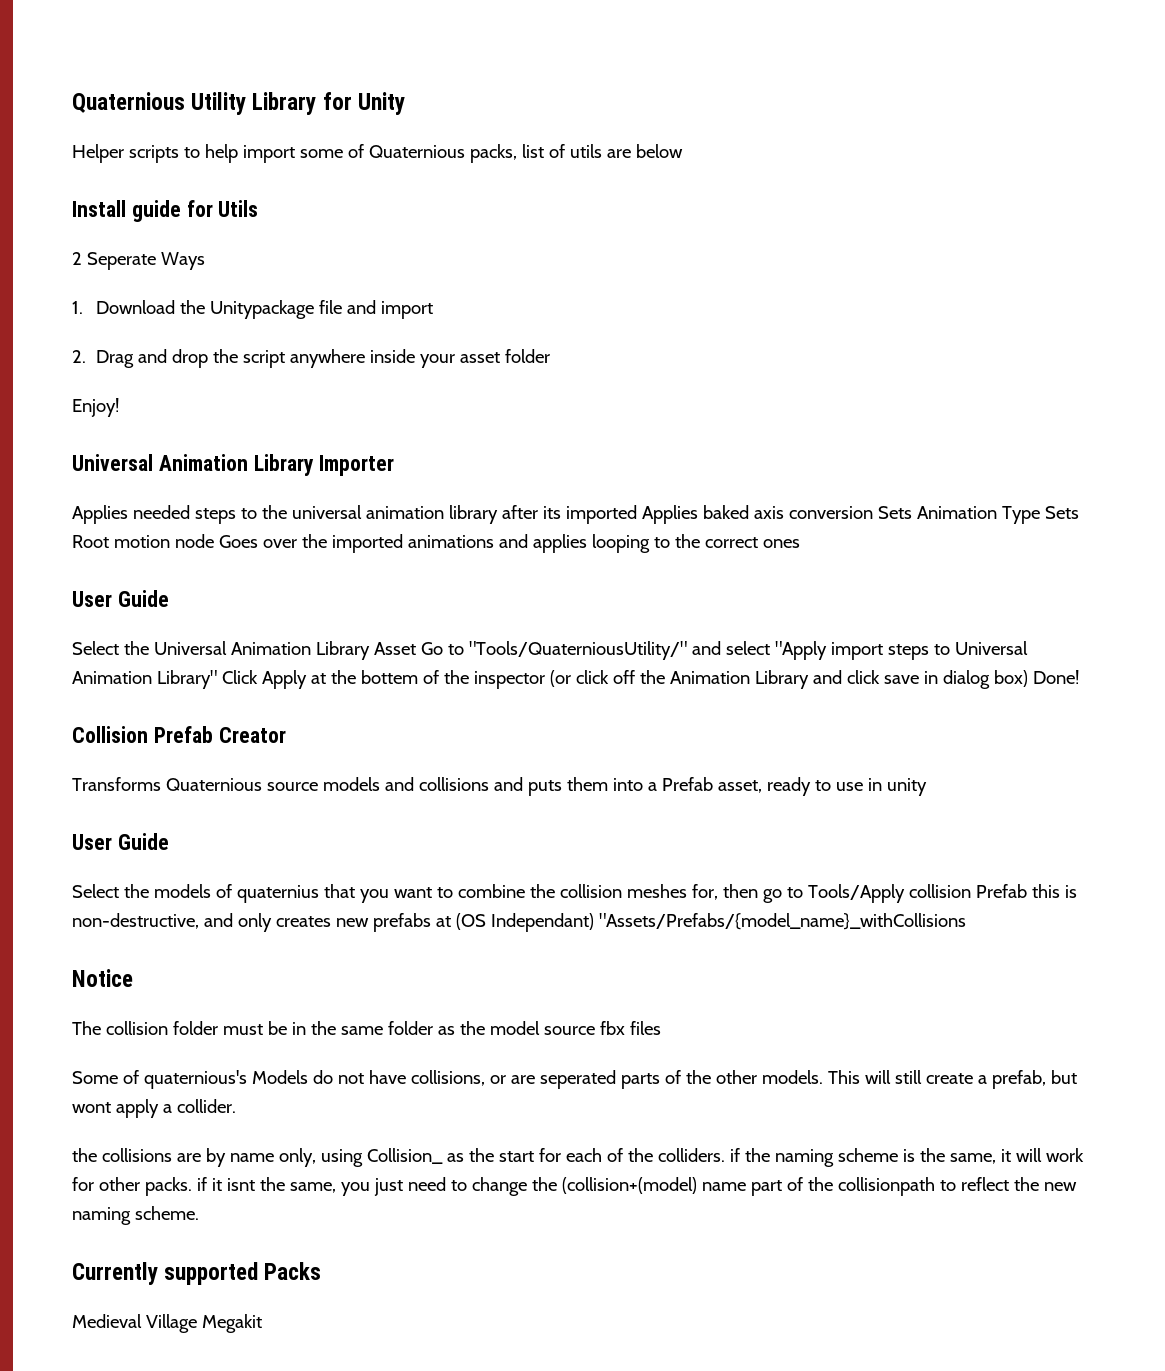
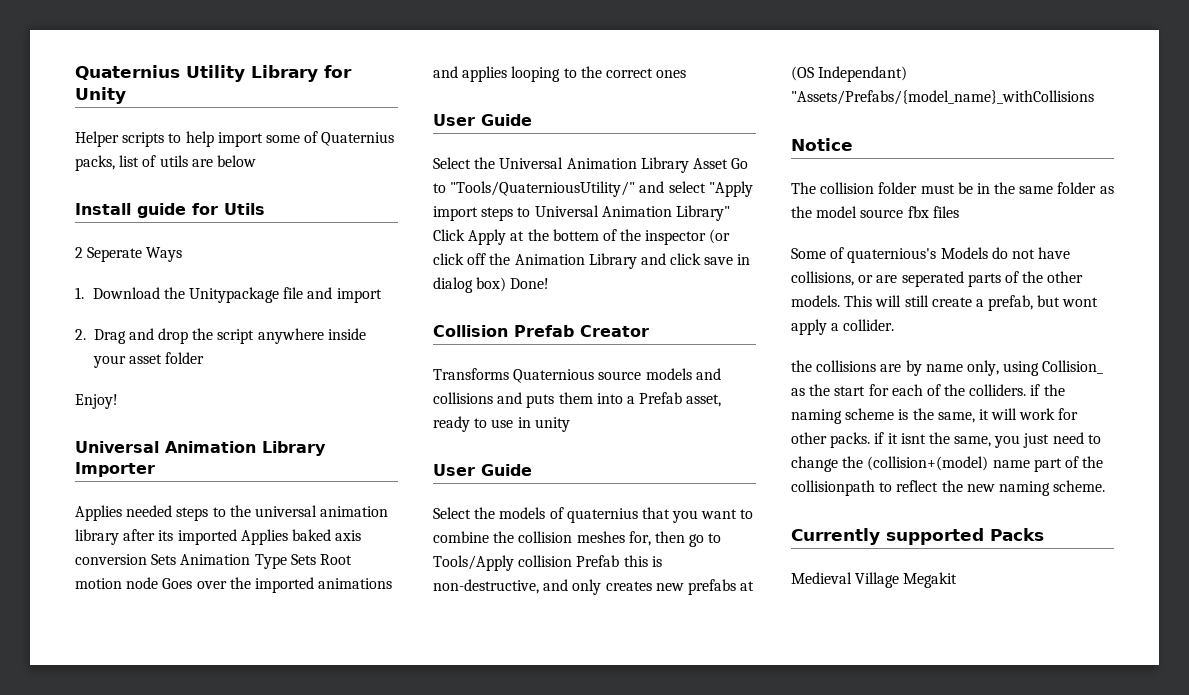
[72,92,185,113] Quaternious -> [75,65,180,80] Quaternius
[368,145,465,158] Quaternious -> [321,132,395,146] Quaternius

